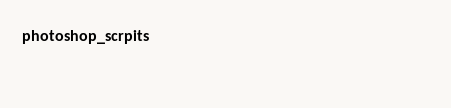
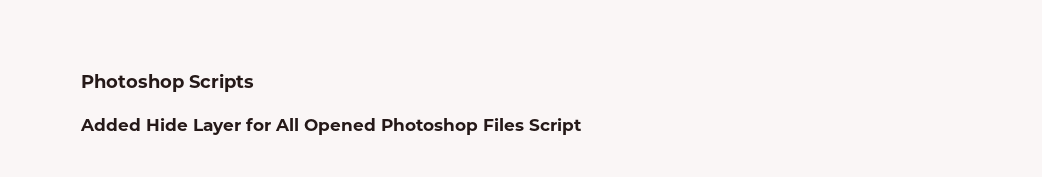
[22,30,149,44] photoshop_scrpits -> [81,73,254,92] [80,118,582,135] Photoshop Scripts // Added Hide Layer for All Opened Photoshop Files Script

